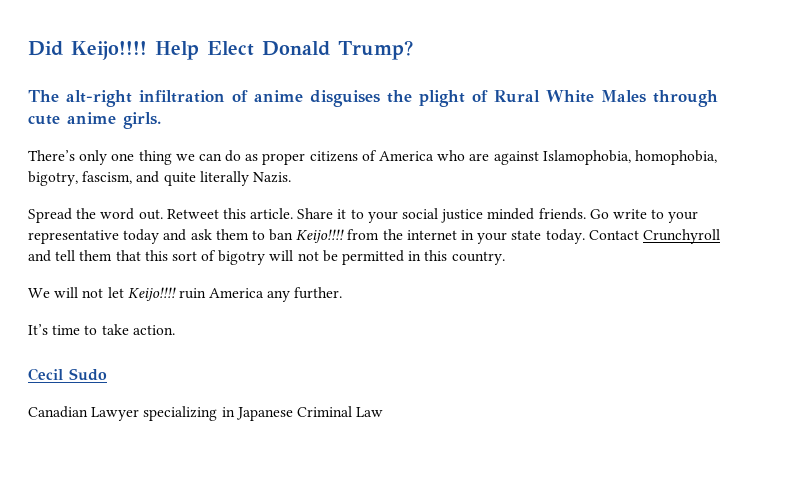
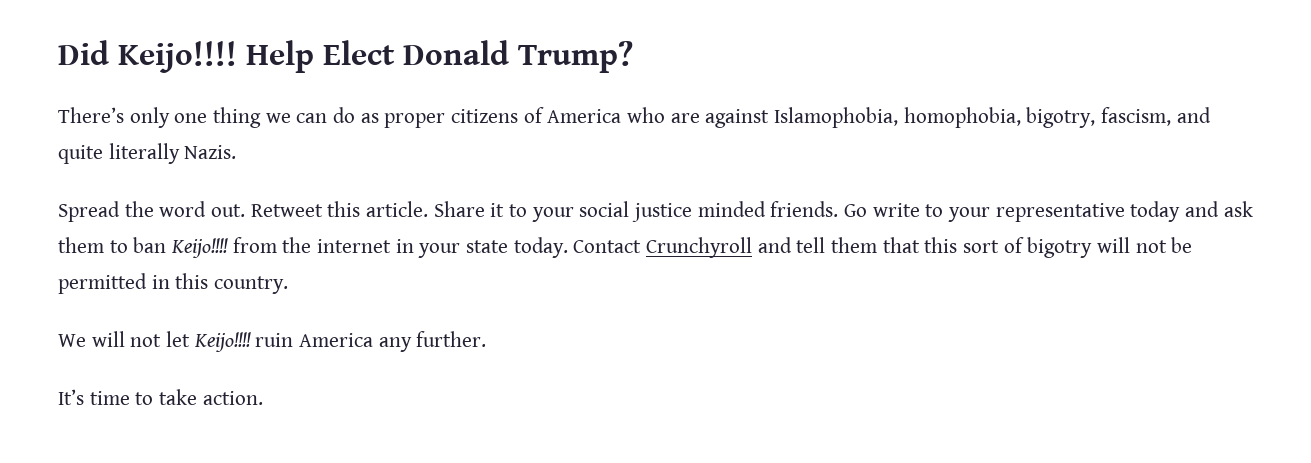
[28,90,718,107] [28,112,161,129] // The alt-right infiltration of anime disguises the plight of Rural White Males through cute anime girls. -> (633, 57) none
[28,368,107,381] [28,406,384,421] // Cecil Sudo // Canadian Lawyer specializing in Japanese Criminal Law -> (263, 398) none

